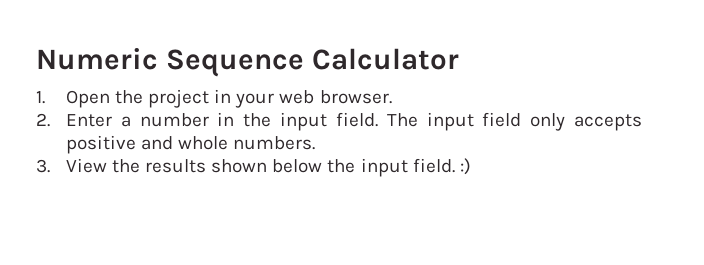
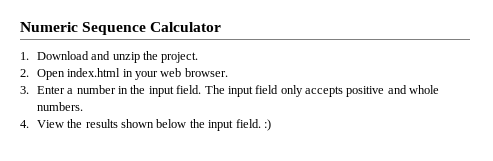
[65,89,210,108] Open the project -> [36,51,199,63] [20,68,121,80] Download and unzip the project. // 2. Open index.html
[36,113,50,127] 2. -> [20,86,29,94] 3.
[36,159,50,173] 3. -> [20,120,29,128] 4.

